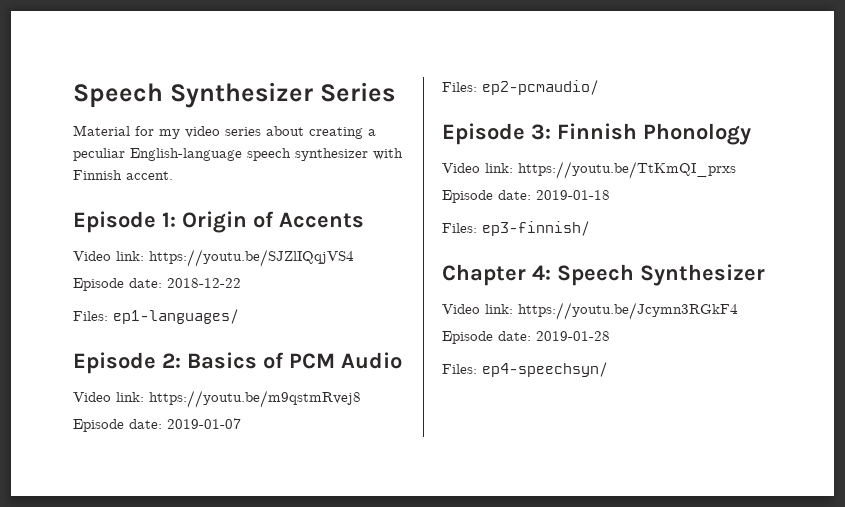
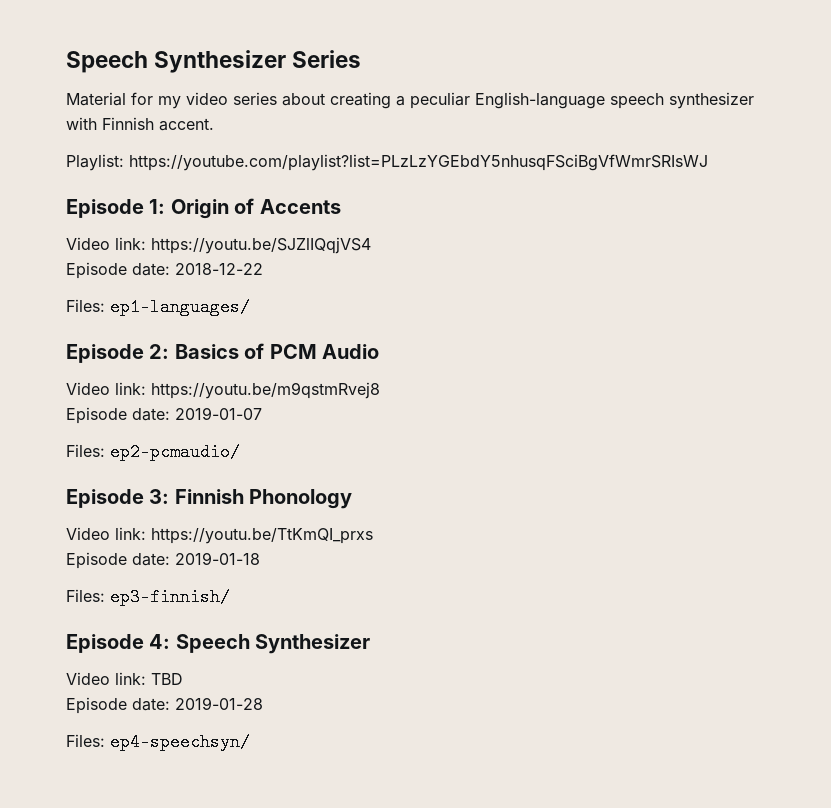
(173, 175) none -> [66,154,708,171] // Playlist: https://youtube.com/playlist?list=PLzLzYGEbdY5nhusqFSciBgVfWmrSRIsWJ
[442,264,526,286] Chapter -> [66,634,144,653] Episode
[518,302,738,320] https://youtu.be/Jcymn3RGkF4 -> [151,673,183,685] TBD

